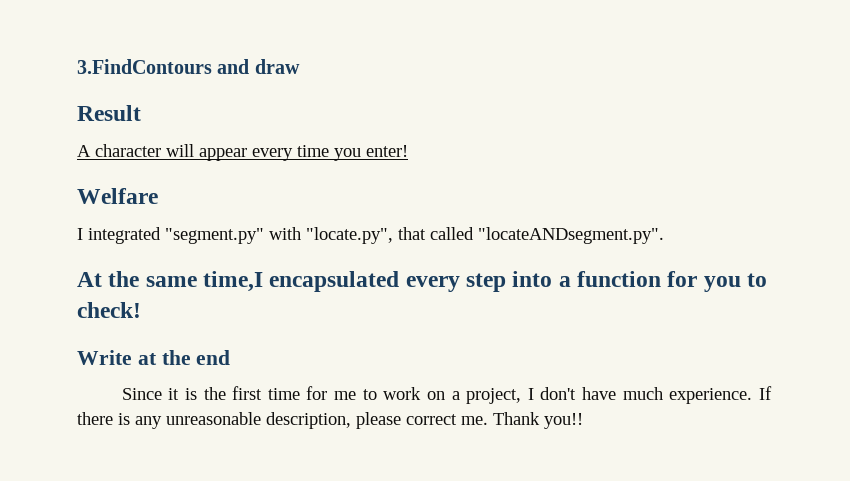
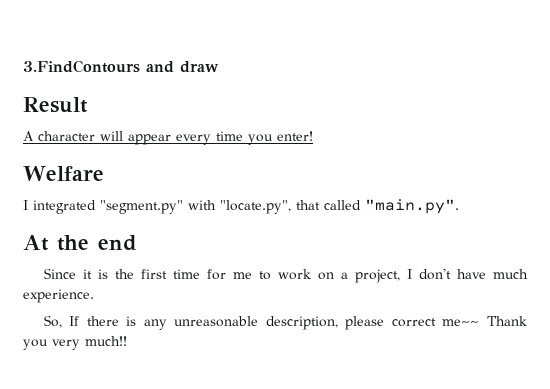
[478,227,664,244] "locateANDsegment.py". -> [365,199,459,214] "main.py".
[145,271,768,292] [77,302,141,318] [77,350,191,365] same time,I encapsulated every step into a function for you to check! // Write at the -> (89, 243) none
(753, 396) none -> [43,315,62,328] // So,
[461,412,583,429] me. Thank you!! -> [442,316,527,326] [23,336,127,350] me~~ Thank you very much!!

